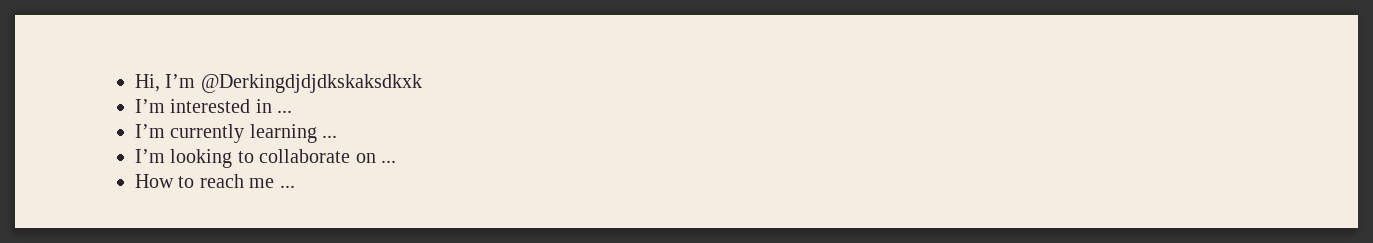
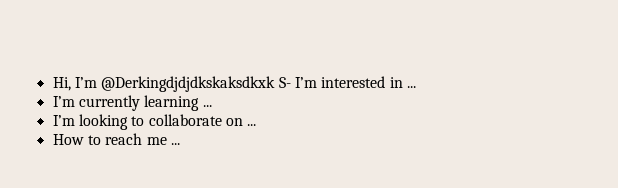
(422, 83) // -> [278,77,291,88] S-

